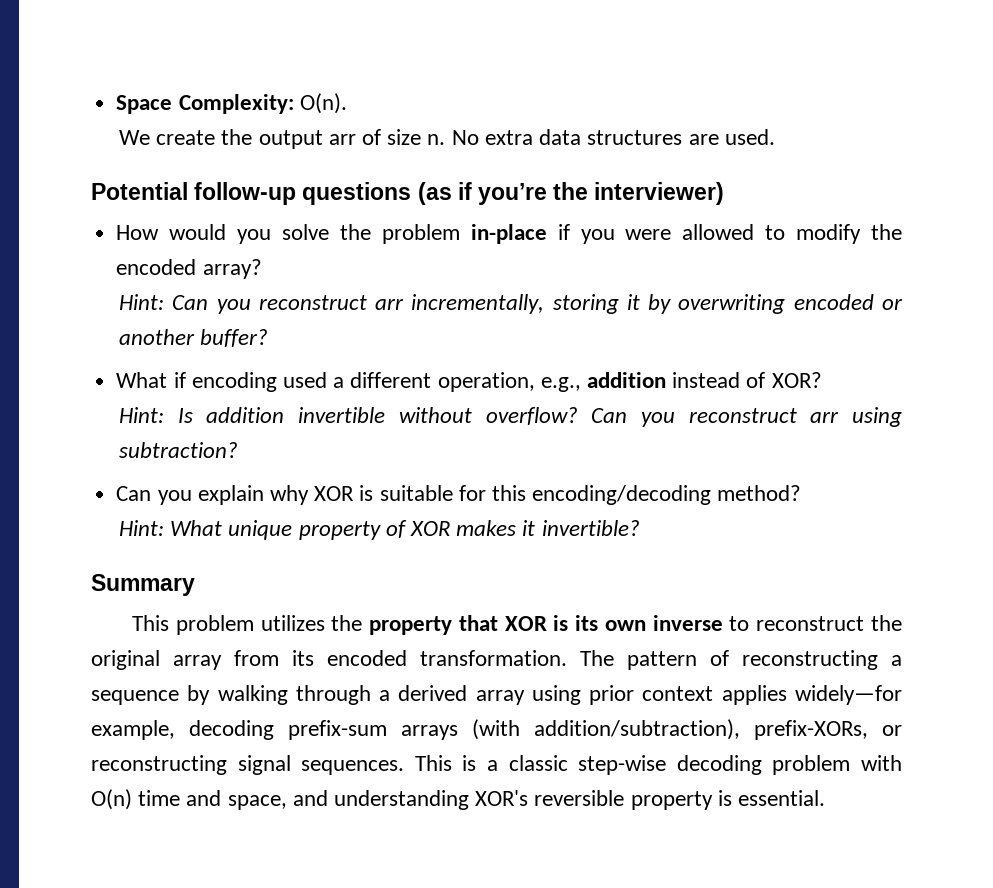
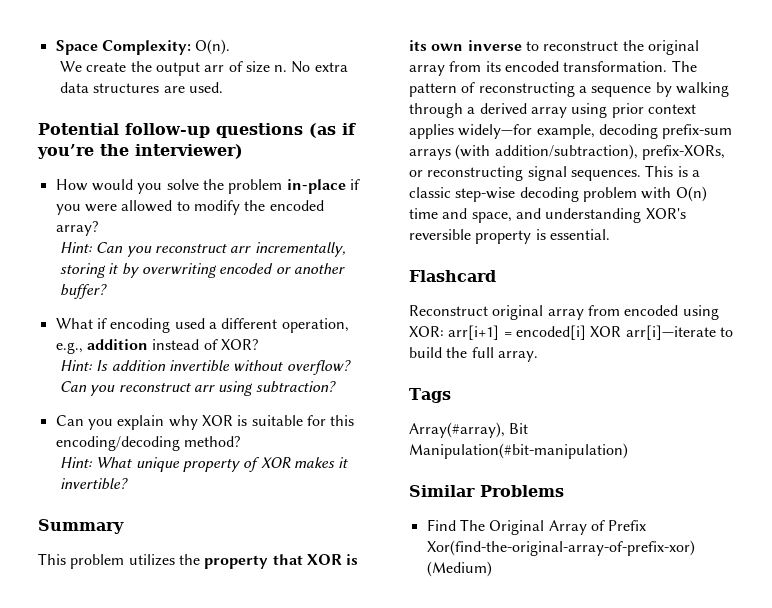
(826, 798) none -> [409,270,496,282] [409,305,719,320] [409,325,733,340] [409,347,538,362] [409,388,451,403] [409,422,529,438] [409,443,628,459] [409,485,564,497] [426,519,647,535] [426,540,695,556] [426,561,492,577] // Flashcard // Reconstruct original array from encoded using XOR: arr[i+1] = encoded[i] XOR arr[i]—iterate to build the full array. // Tags // Array(#array), Bit Manipulation(#bit-manipulation) // Similar Problems // Find The Original Array of Prefix Xor(find-the-original-array-of-prefix-xor) (Medium)

